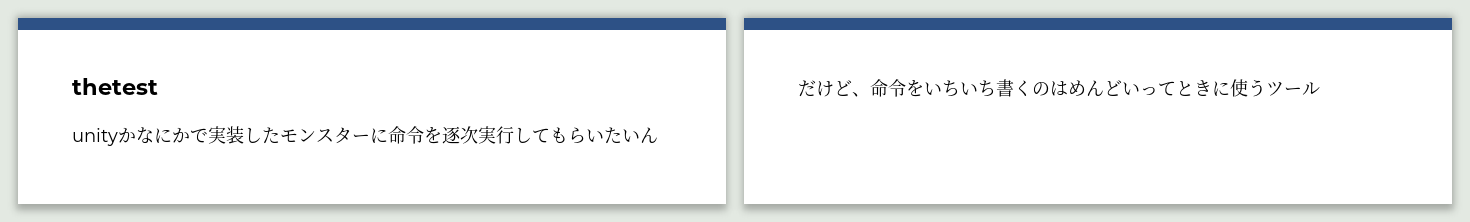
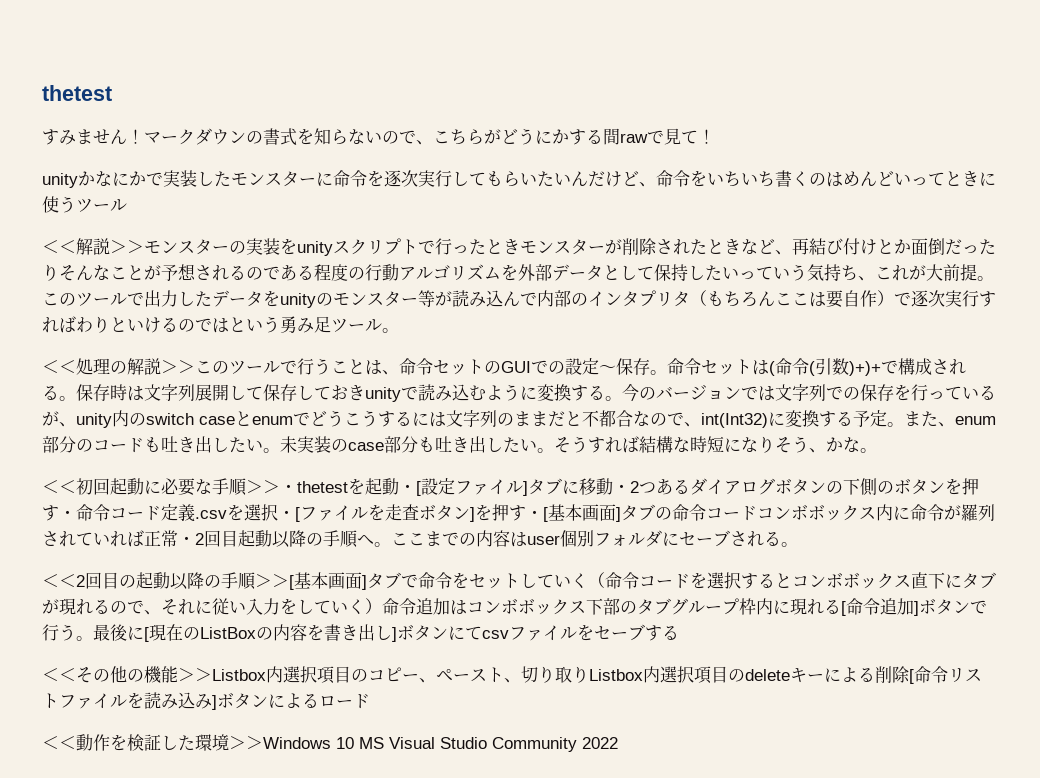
[72,78,158,95] thetest -> [42,85,112,101] [42,128,715,146] thetest // すみません！マークダウンの書式を知らないので、こちらがどうにかする間rawで見て！
(1320, 88) none -> [42,238,996,256] [42,264,994,281] [42,290,996,308] [42,316,399,334] [42,358,966,376] [42,383,996,402] [42,410,996,428] [42,436,877,453] [42,478,979,496] [42,504,995,522] [42,530,798,548] [42,572,996,590] [42,598,987,616] [42,624,679,642] [42,666,982,684] [42,692,370,710] [42,734,618,752] // ＜＜解説＞＞モンスターの実装をunityスクリプトで行ったときモンスターが削除されたときなど、再結び付けとか面倒だったりそんなことが予想されるのである程度の行動アルゴリズムを外部データとして保持したいっていう気持ち、これが大前提。このツールで出力したデータをunityのモンスター等が読み込んで内部のインタプリタ（もちろんここは要自作）で逐次実行すればわりといけるのではという勇み足ツール。 // ＜＜処理の解説＞＞このツールで行うことは、命令セットのGUIでの設定～保存。命令セットは(命令(引数)+)+で構成される。保存時は文字列展開して保存しておきunityで読み込むように変換する。今のバージョンでは文字列での保存を行っているが、unity内のswitch caseとenumでどうこうするには文字列のままだと不都合なので、int(Int32)に変換する予定。また、enum部分のコードも吐き出したい。未実装のcase部分も吐き出したい。そうすれば結構な時短になりそう、かな。 // ＜＜初回起動に必要な手順＞＞・thetestを起動・[設定ファイル]タブに移動・2つあるダイアログボタンの下側のボタンを押す・命令コード定義.csvを選択・[ファイルを走査ボタン]を押す・[基本画面]タブの命令コードコンボボックス内に命令が羅列されていれば正常・2回目起動以降の手順へ。ここまでの内容はuser個別フォルダにセーブされる。 // ＜＜2回目の起動以降の手順＞＞[基本画面]タブで命令をセットしていく（命令コードを選択するとコンボボックス直下にタブが現れるので、それに従い入力をしていく）命令追加はコンボボックス下部のタブグループ枠内に現れる[命令追加]ボタンで行う。最後に[現在のListBoxの内容を書き出し]ボタンにてcsvファイルをセーブする // ＜＜その他の機能＞＞Listbox内選択項目のコピー、ペースト、切り取りListbox内選択項目のdeleteキーによる削除[命令リストファイルを読み込み]ボタンによるロード // ＜＜動作を検証した環境＞＞Windows 10 MS Visual Studio Community 2022

